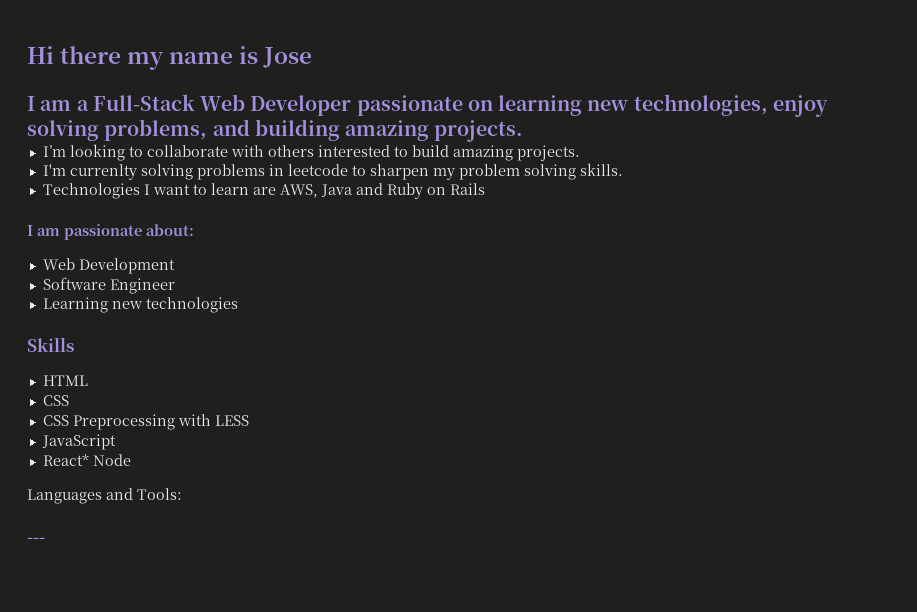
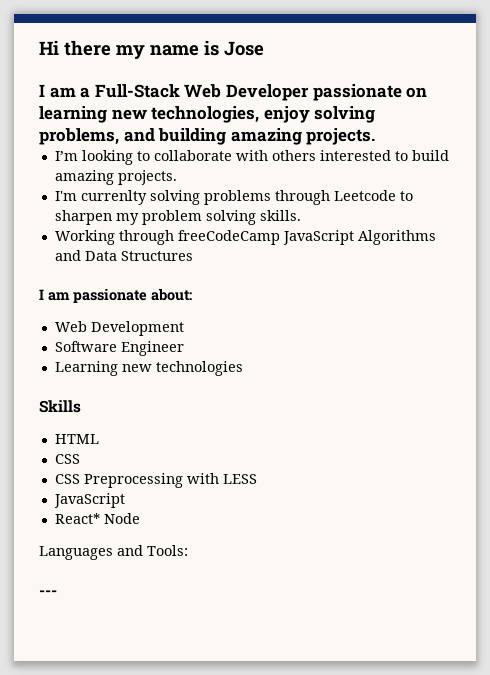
[268,164,348,176] in leetcode -> [274,190,396,205] through Leetcode
[42,183,485,199] Technologies I want to learn are AWS, Java and Ruby on Rails -> [54,230,436,245] [54,250,193,261] Working through freeCodeCamp JavaScript Algorithms and Data Structures

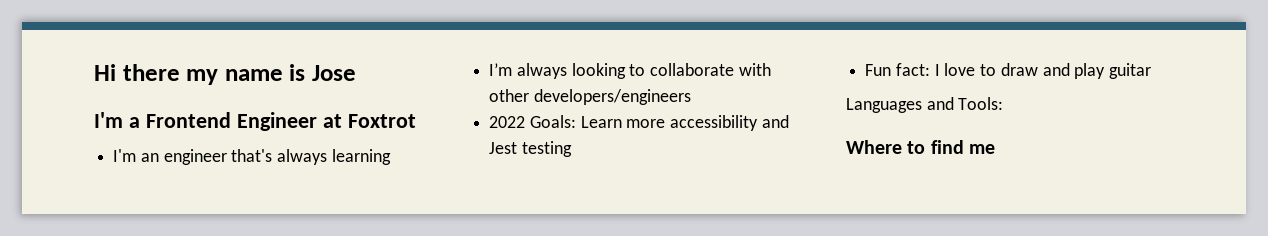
[39,84,428,101] [39,106,376,123] [39,128,376,145] [54,150,449,165] [54,170,177,185] [54,190,413,205] [54,210,301,225] [54,230,436,245] [54,250,193,261] [39,288,192,303] [54,321,184,336] [54,341,184,356] [54,361,243,376] [39,400,81,413] [54,434,99,444] [54,454,80,464] [54,473,257,488] [53,493,125,508] [54,513,140,524] I am a Full-Stack Web Developer passionate on learning new technologies, enjoy solving problems, and building amazing projects. // I’m looking to collaborate with others interested to build amazing projects. // I'm currenlty solving problems through Leetcode to sharpen my problem solving skills. // Working through freeCodeCamp JavaScript Algorithms and Data Structures // I am passionate about: // Web Development // Software Engineer // Learning new technologies // Skills // HTML // CSS // CSS Preprocessing with LESS // JavaScript // React* Node -> [94,112,416,131] [113,149,391,165] [489,63,771,79] [489,89,691,105] [489,115,789,131] [489,141,572,157] [865,63,1152,79] I'm a Frontend Engineer at Foxtrot // I'm an engineer that's always learning // I’m always looking to collaborate with other developers/engineers // 2022 Goals: Learn more accessibility and Jest testing // Fun fact: I love to draw and play guitar
[39,590,57,596] --- -> [846,140,995,154] Where to find me

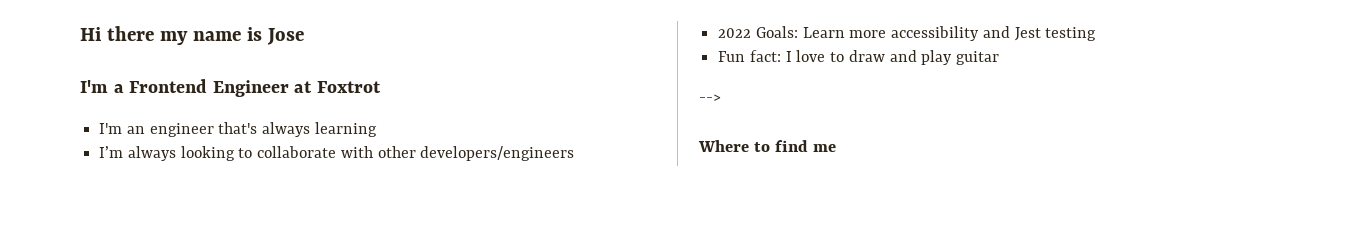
[846,97,1004,113] Languages and Tools: -> [699,94,721,102] -->

